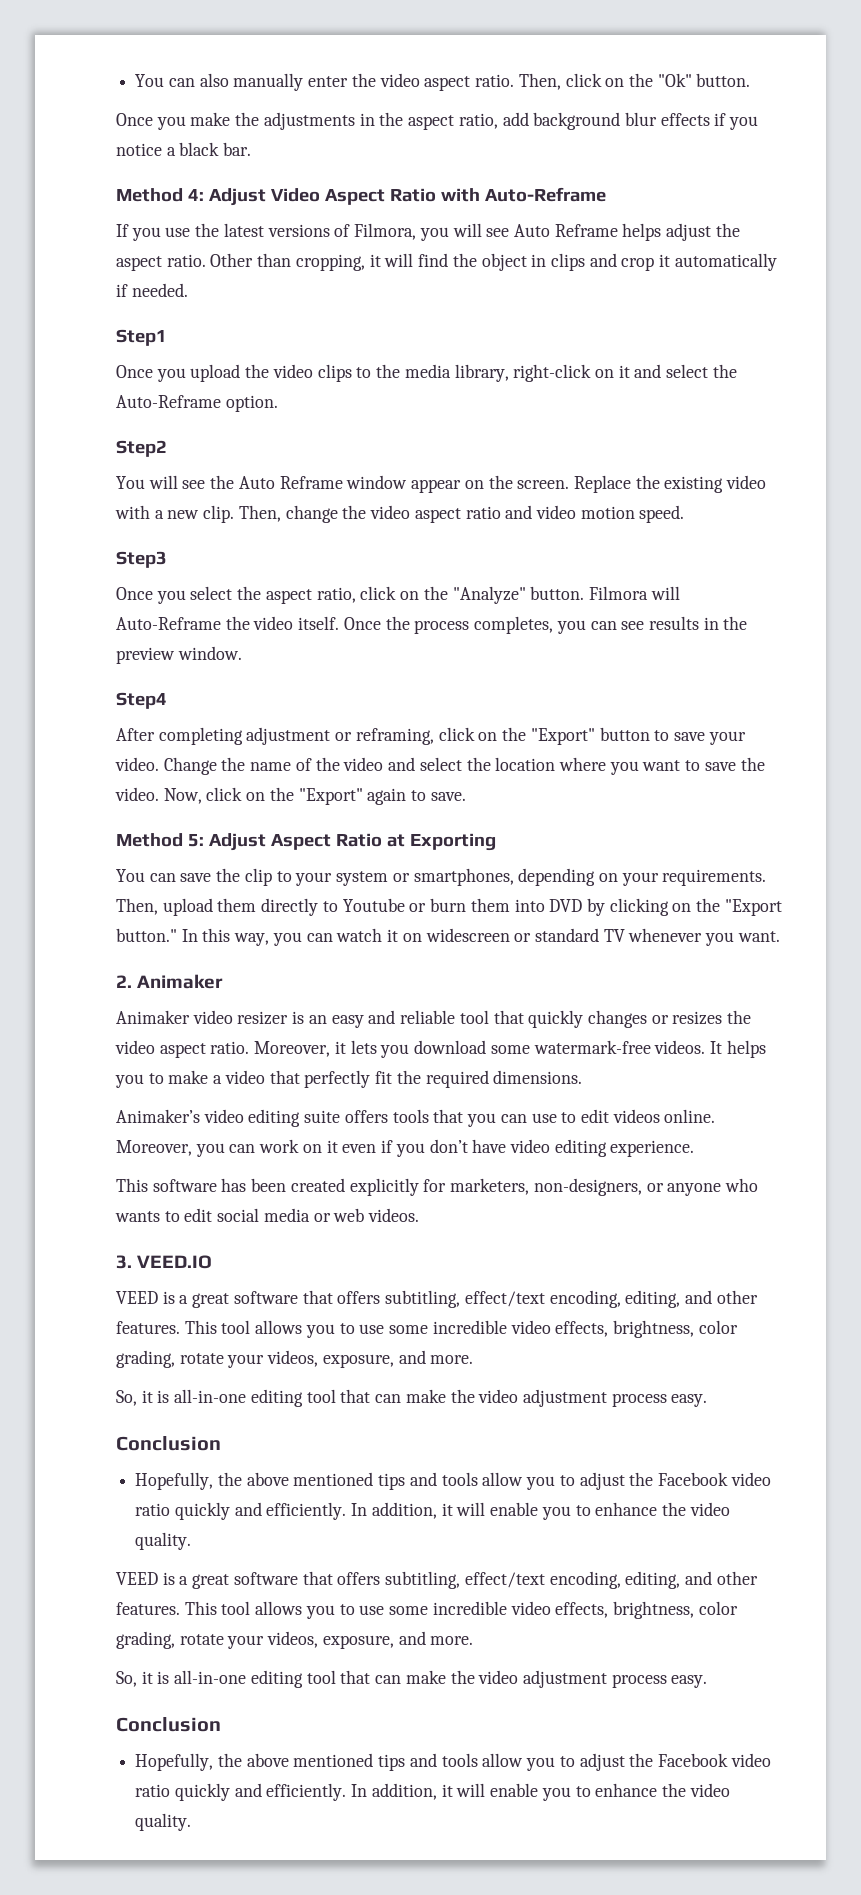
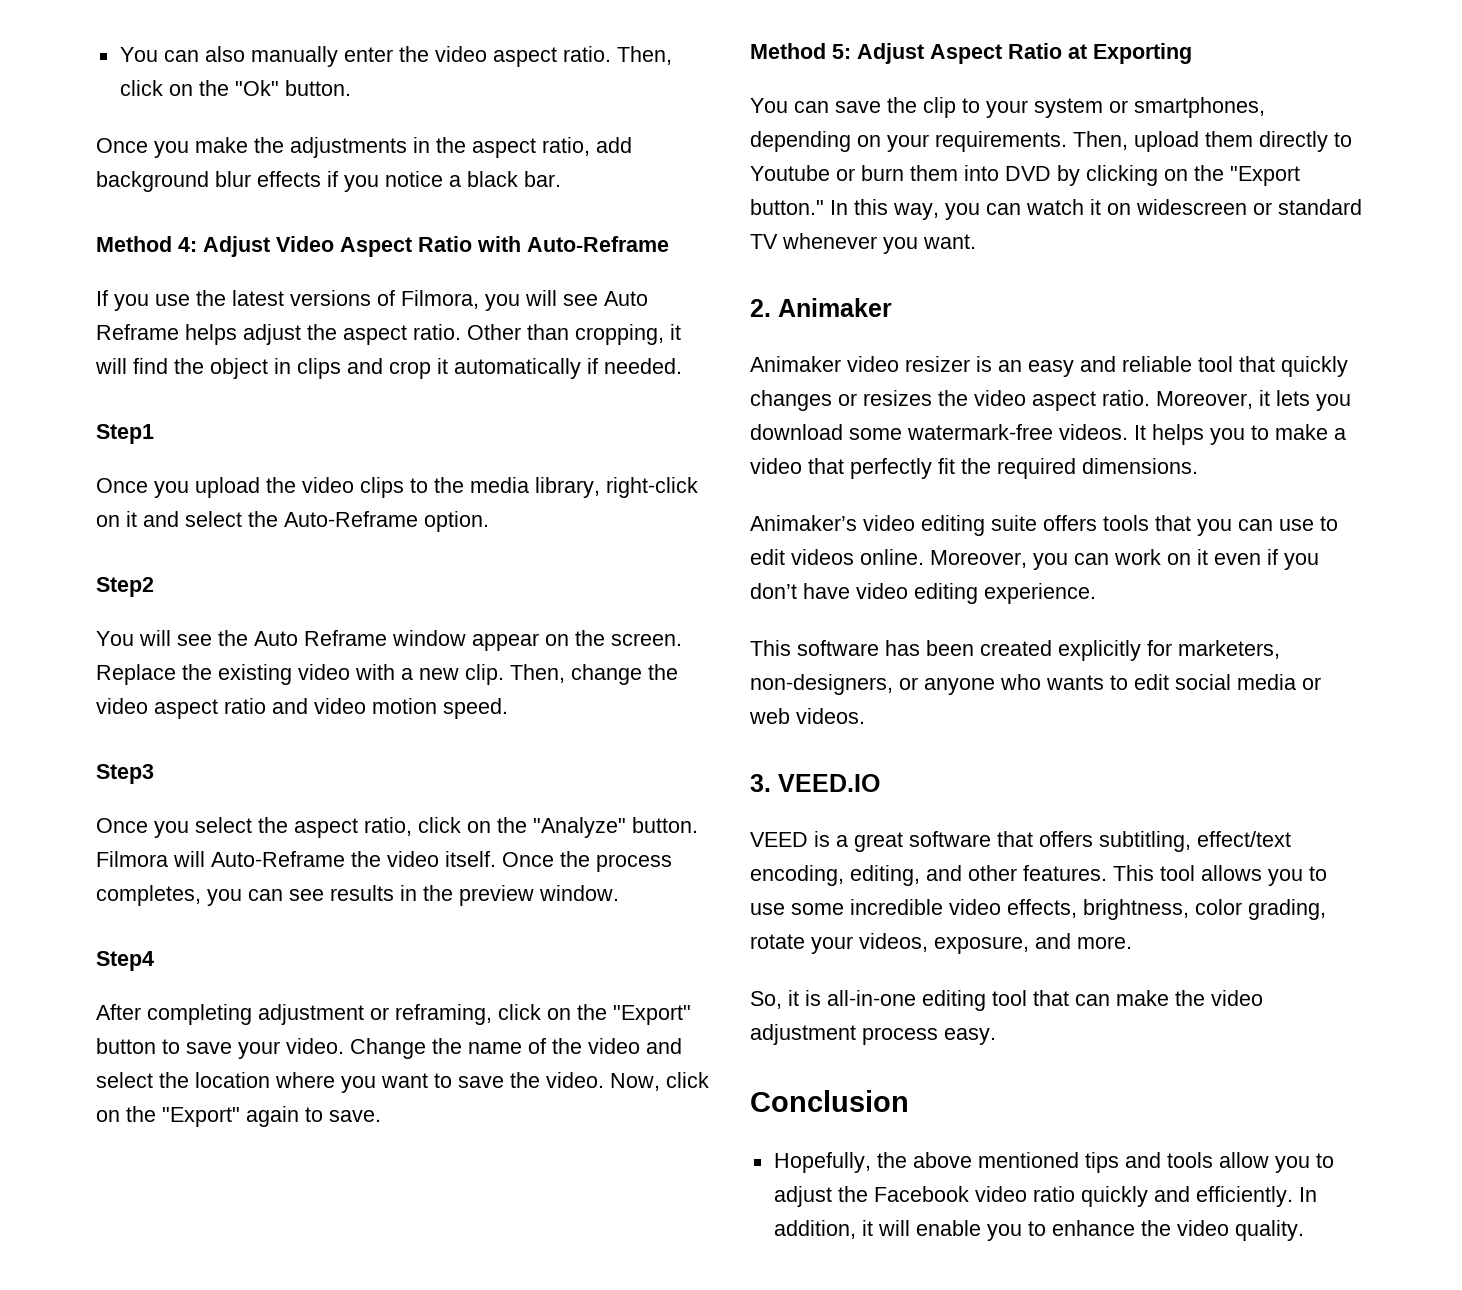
[116,1571,758,1589] [116,1601,738,1619] [116,1631,474,1649] [116,1670,708,1688] [116,1717,221,1732] [135,1753,771,1771] [135,1783,730,1801] [135,1813,192,1831] // VEED is a great software that offers subtitling, effect/text encoding, editing, and other features. This tool allows you to use some incredible video effects, brightness, color grading, rotate your videos, exposure, and more. // So, it is all-in-one editing tool that can make the video adjustment process easy. // Conclusion // Hopefully, the above mentioned tips and tools allow you to adjust the Facebook video ratio quickly and efficiently. In addition, it will enable you to enhance the video quality. -> (1304, 1230) none

